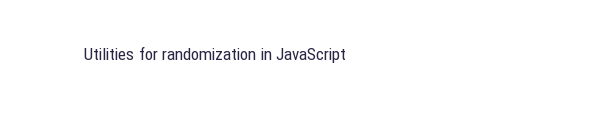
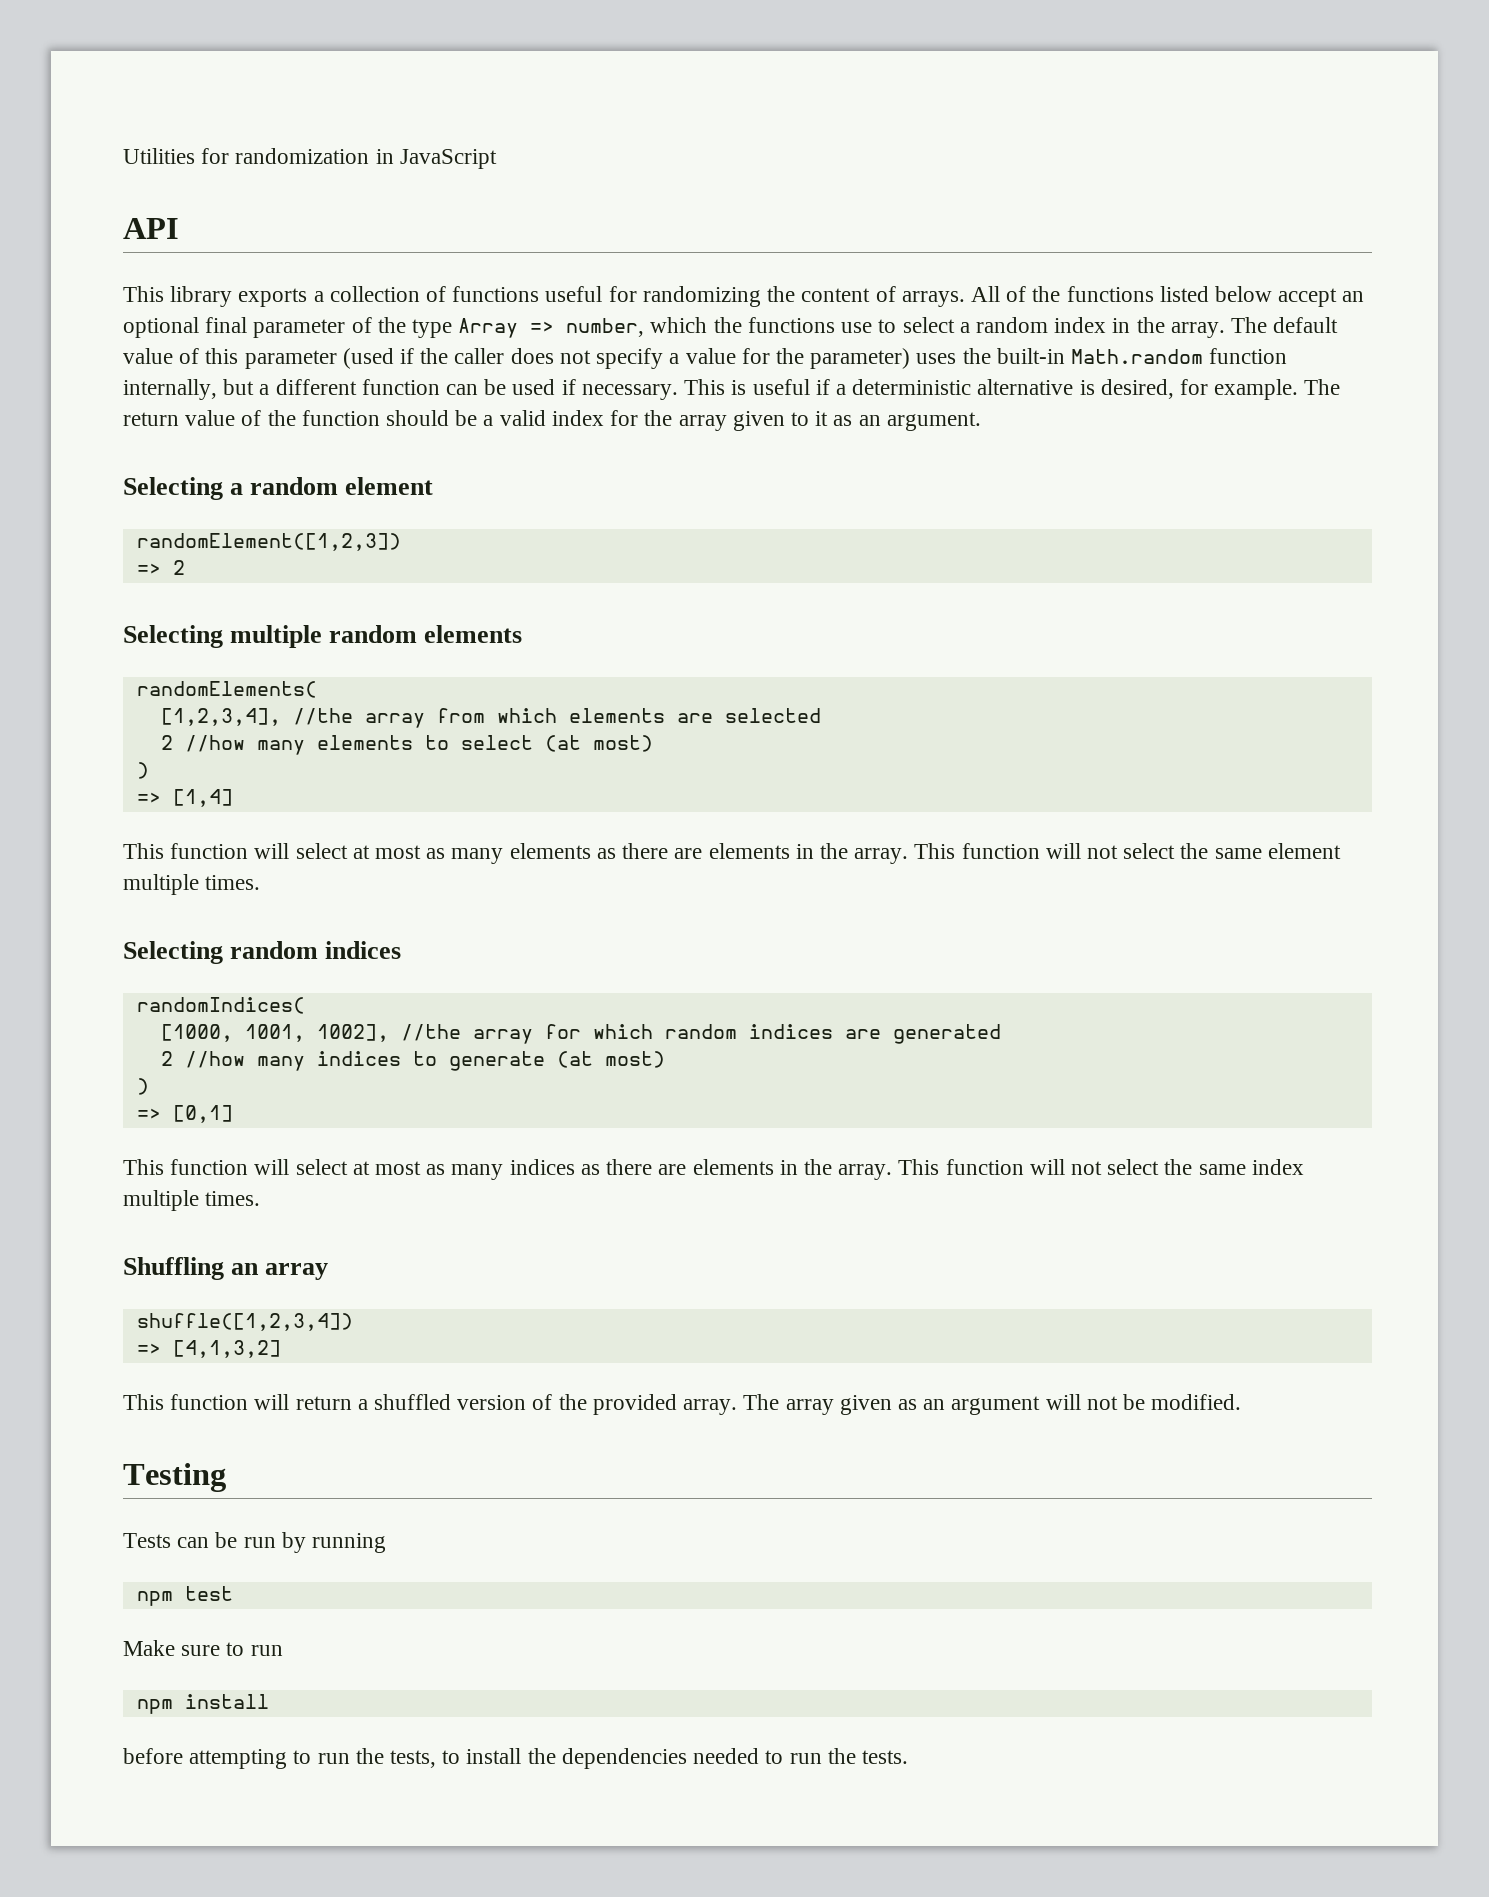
(347, 55) none -> [123,218,179,239] [123,286,1365,307] [123,317,1339,338] [123,348,1288,369] [123,379,1341,400] [123,410,981,431] [123,477,434,500] [136,533,401,551] [136,560,185,575] [123,625,523,648] [136,681,317,698] [160,708,821,728] [160,735,653,755] [136,762,149,779] [136,789,233,807] [123,843,1341,864] [123,874,261,895] [123,941,402,964] [136,997,305,1014] [160,1024,1001,1044] [160,1051,665,1071] [136,1078,149,1095] [136,1105,233,1123] [123,1159,1304,1180] [123,1190,261,1211] [123,1257,329,1280] [136,1313,353,1331] [136,1340,281,1358] [123,1394,1242,1415] [123,1463,226,1492] [123,1532,387,1553] [136,1586,233,1606] [123,1640,283,1656] [136,1694,269,1714] [123,1748,908,1769] // API // This library exports a collection of functions useful for randomizing the content of arrays. All of the functions listed below accept an optional final parameter of the type Array => number, which the functions use to select a random index in the array. The default value of this parameter (used if the caller does not specify a value for the parameter) uses the built-in Math.random function internally, but a different function can be used if necessary. This is useful if a deterministic alternative is desired, for example. The return value of the function should be a valid index for the array given to it as an argument. // Selecting a random element // randomElement([1,2,3]) // => 2 // Selecting multiple random elements // randomElements( // [1,2,3,4], //the array from which elements are selected // 2 //how many elements to select (at most) // ) // => [1,4] // This function will select at most as many elements as there are elements in the array. This function will not select the same element multiple times. // Selecting random indices // randomIndices( // [1000, 1001, 1002], //the array for which random indices are generated // 2 //how many indices to generate (at most) // ) // => [0,1] // This function will select at most as many indices as there are elements in the array. This function will not select the same index multiple times. // Shuffling an array // shuffle([1,2,3,4]) // => [4,1,3,2] // This function will return a shuffled version of the provided array. The array given as an argument will not be modified. // Testing // Tests can be run by running // npm test // Make sure to run // npm install // before attempting to run the tests, to install the dependencies needed to run the tests.

